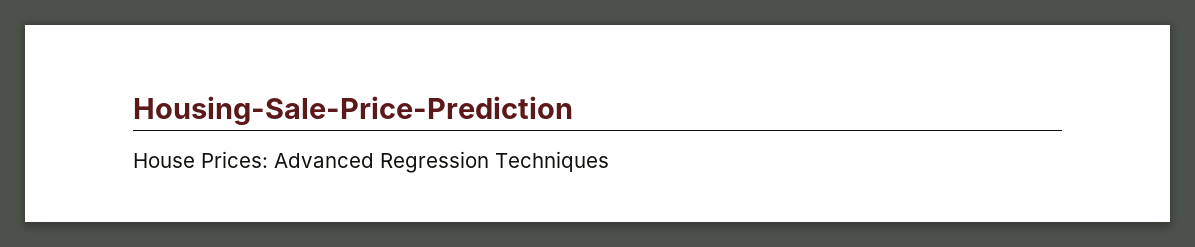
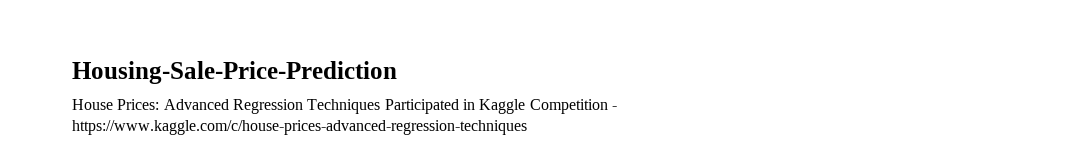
(609, 161) none -> [384,99,617,114] [72,120,527,135] Participated in Kaggle Competition - https://www.kaggle.com/c/house-prices-advanced-regression-techniques

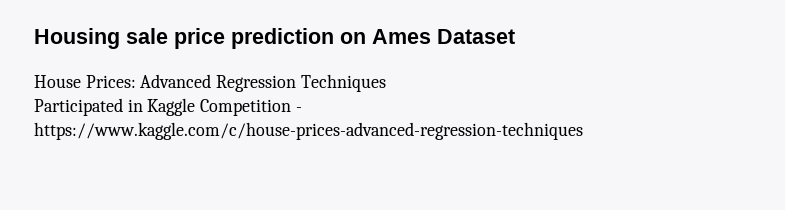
[72,61,397,84] Housing-Sale-Price-Prediction -> [34,28,515,49] Housing sale price prediction on Ames Dataset
(381, 106) none -> (386, 83) //

